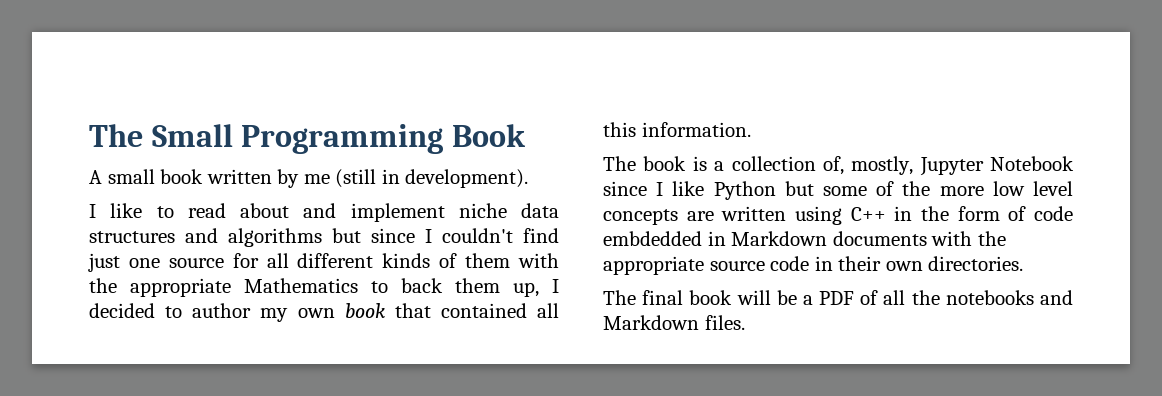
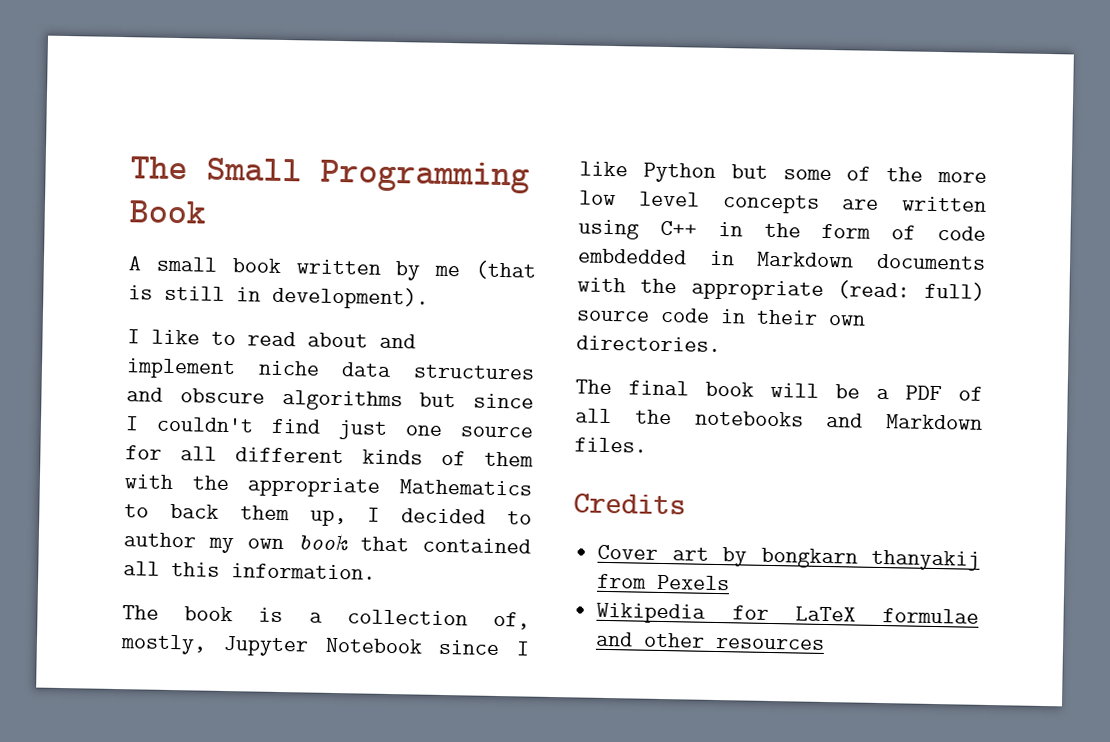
[335,169,377,188] (still -> [475,260,537,280] [128,285,225,301] (that is still
(218, 235) none -> [179,388,265,404] obscure
(704, 265) none -> [837,280,985,301] (read: full)
(745, 322) none -> [573,493,686,515] [597,544,980,571] [597,573,731,591] [596,602,979,624] [595,631,826,650] // Credits // Cover art by bongkarn thanyakij from Pexels // Wikipedia for LaTeX formulae and other resources

